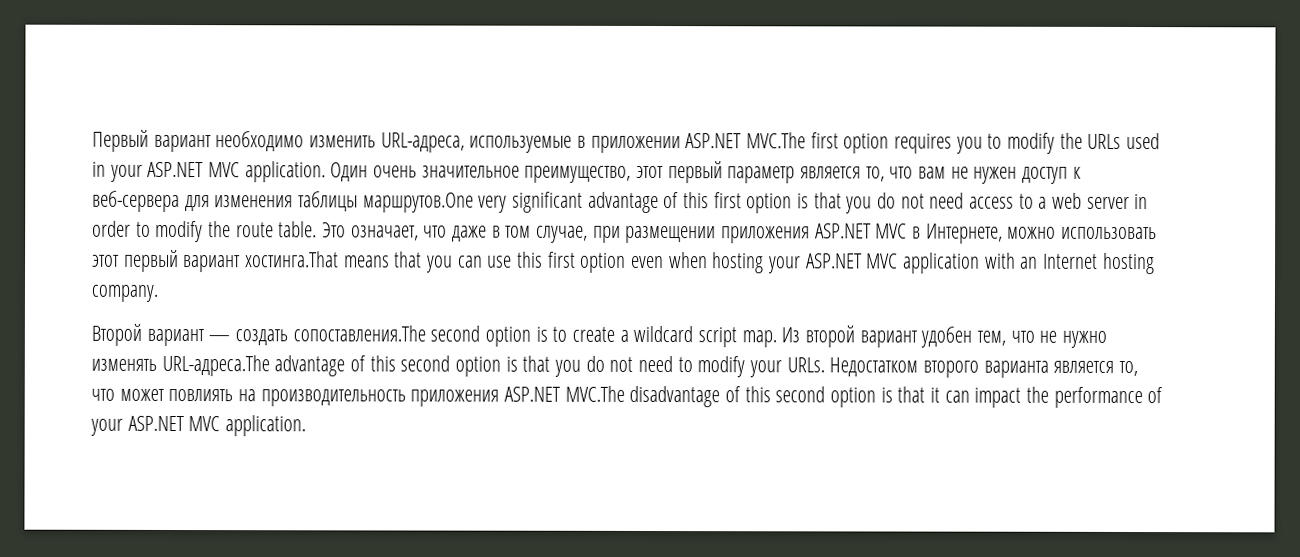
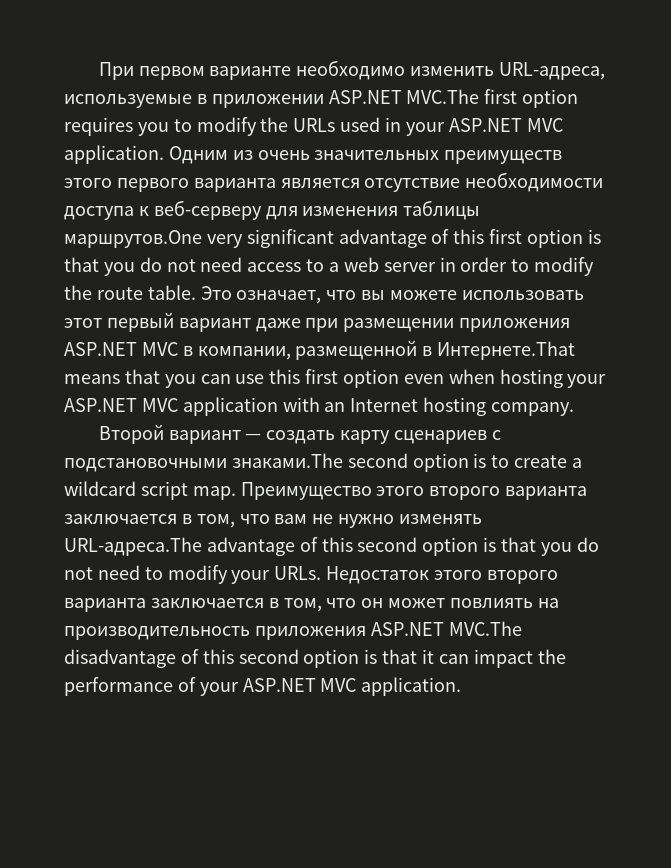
[92,129,212,153] Первый вариант -> [98,62,292,80] При первом варианте
[330,161,1081,184] [92,190,180,213] Один очень значительное преимущество, этот первый параметр является то, что вам не нужен доступ к веб-сервера -> [168,146,563,164] [64,172,604,192] [64,200,262,220] Одним из очень значительных преимуществ этого первого варианта является отсутствие необходимости доступа к веб-серверу
[452,225,589,243] даже в том случае, -> [361,290,584,300] [64,312,301,332] вы можете использовать этот первый вариант даже
[925,223,1158,244] [92,249,340,273] Интернете, можно использовать этот первый вариант хостинга.That -> [197,340,576,360] компании, размещенной в Интернете.That
[292,325,426,342] сопоставления.The -> [340,430,501,444] [64,453,343,472] карту сценариев с подстановочными знаками.The
[781,325,1035,348] Из второй вариант удобен тем, что -> [240,482,588,500] [64,514,308,528] Преимущество этого второго варианта заключается в том, что вам
[829,357,1139,378] [91,388,115,401] Недостатком второго варианта является то, что -> [326,566,558,584] [64,598,384,612] Недостаток этого второго варианта заключается в том, что он

